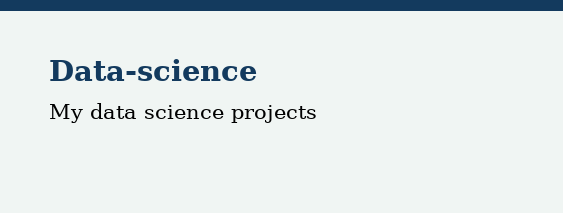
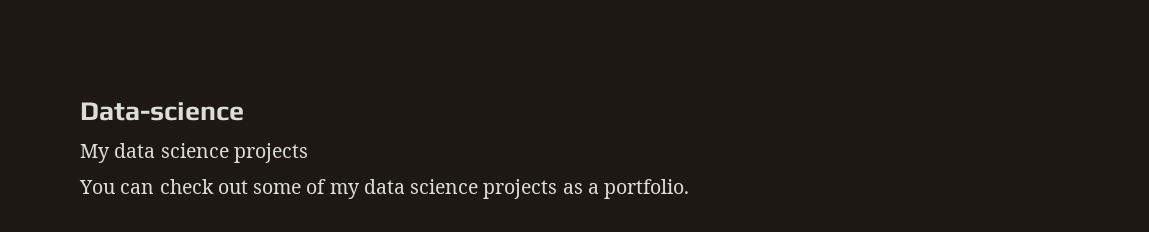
(317, 114) none -> [79,179,690,199] // You can check out some of my data science projects as a portfolio.

